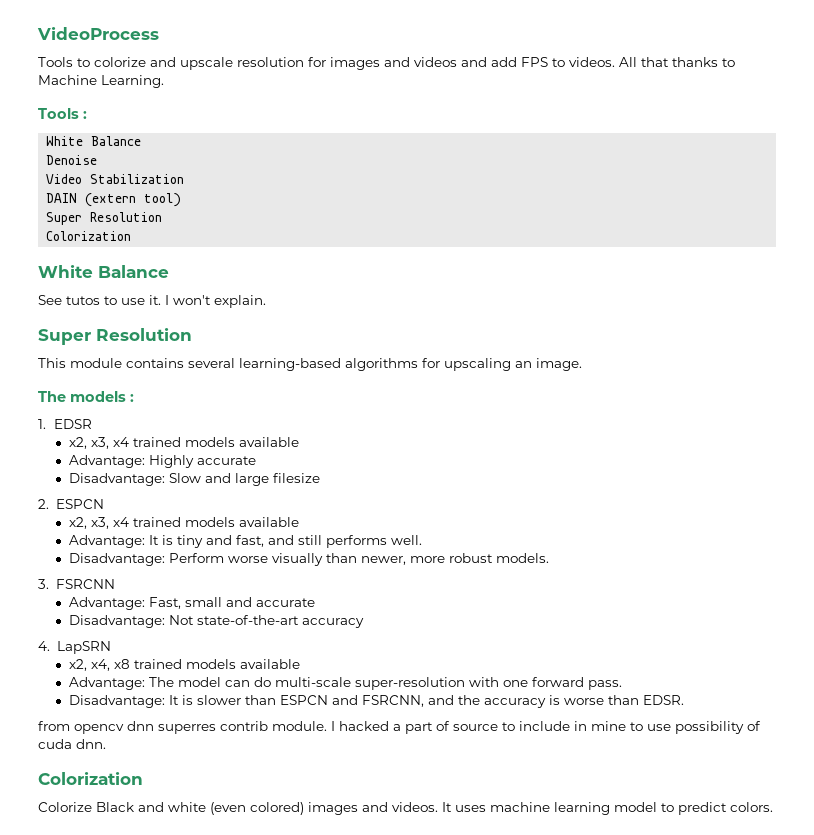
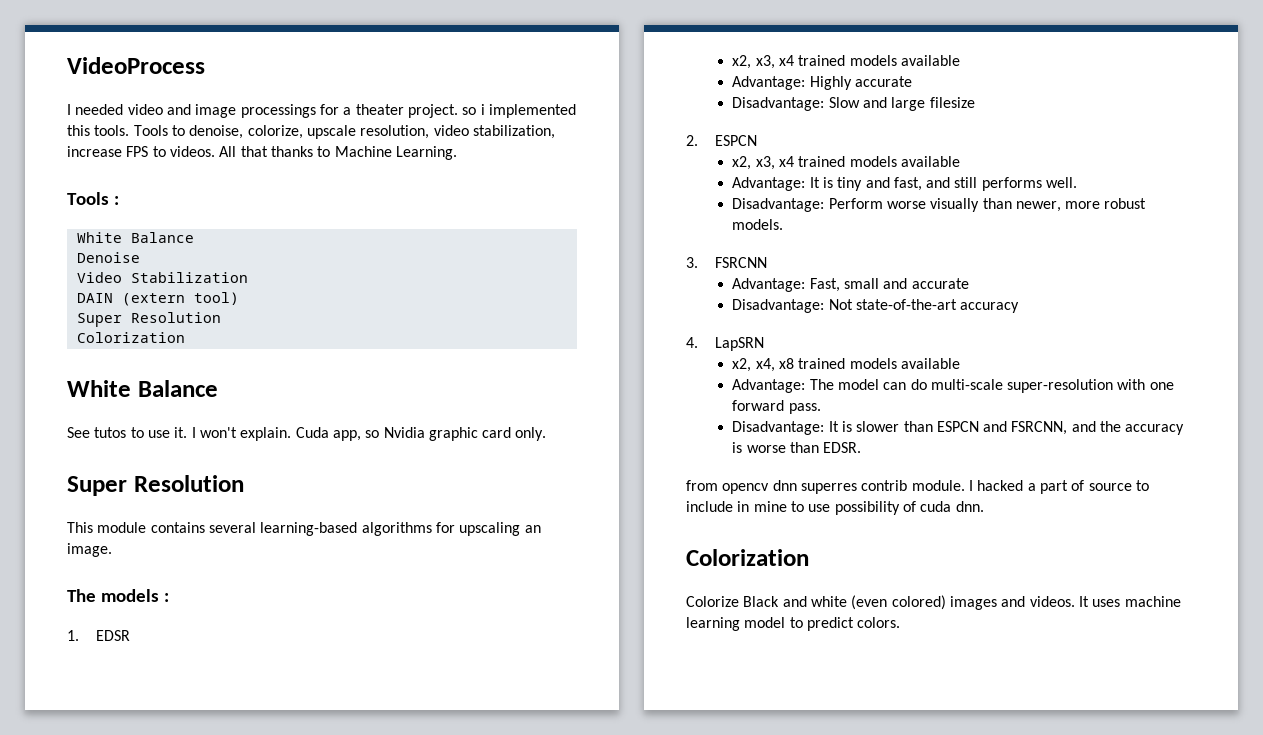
[38,57,517,70] Tools to colorize and upscale resolution for images and videos and add -> [67,104,576,118] [67,125,555,139] [67,146,122,157] I needed video and image processings for a theater project. so i implemented this tools. Tools to denoise, colorize, upscale resolution, video stabilization, increase
(266, 301) none -> [295,427,547,441] Cuda app, so Nvidia graphic card only.

